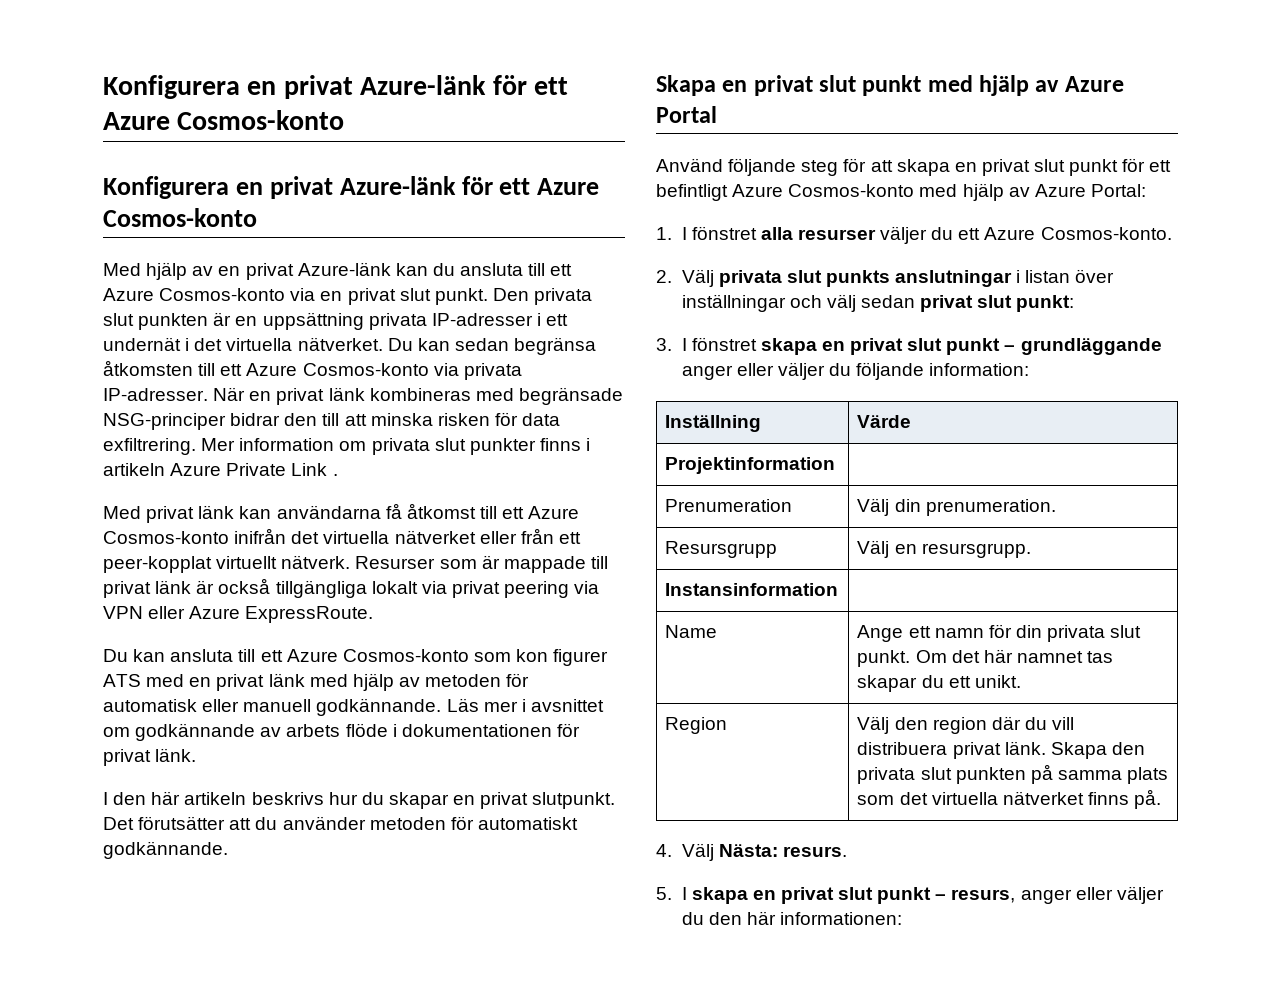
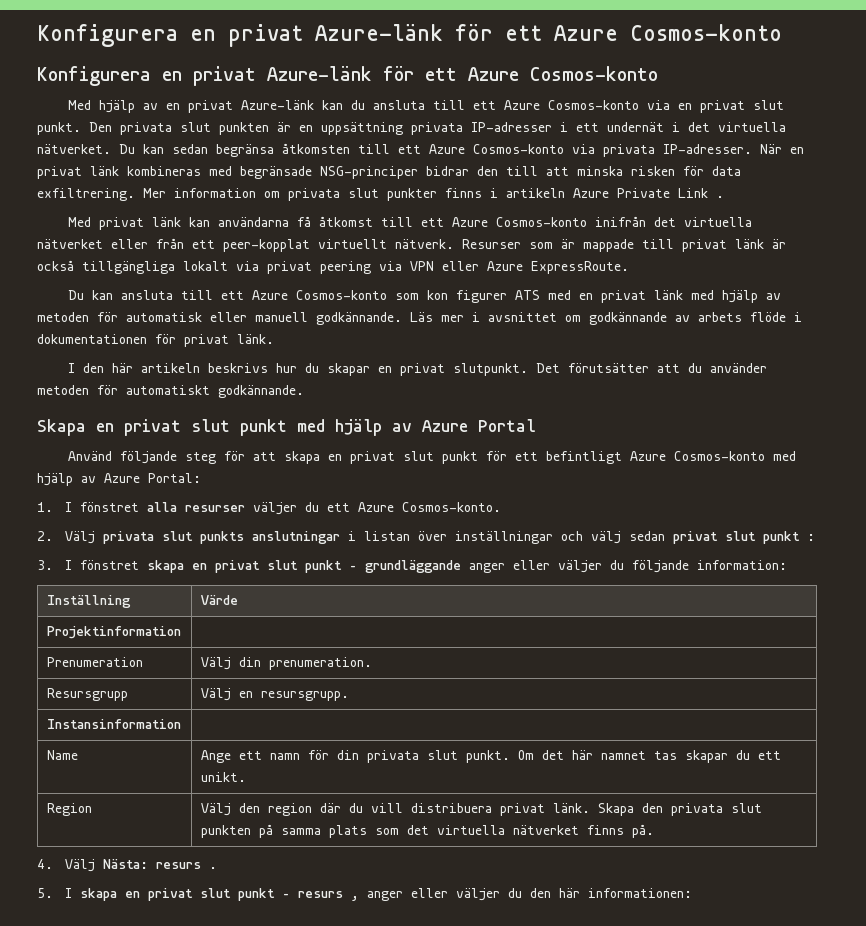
[1016,295,1075,312] punkt: -> [762,531,815,544] punkt :
[782,846,847,857] resurs. -> [155,862,217,869] resurs .
[951,889,1016,903] resurs, -> [297,891,359,901] resurs ,

